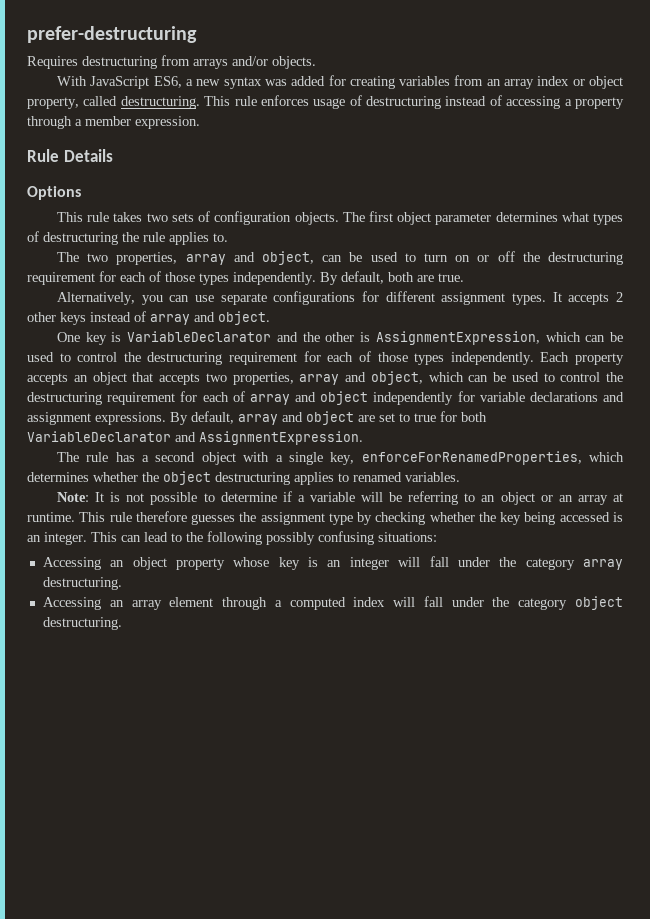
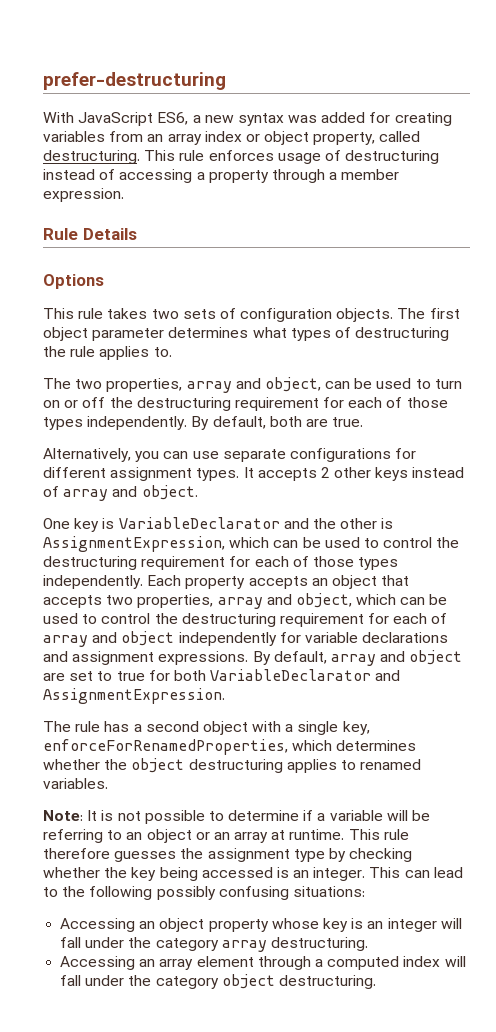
[27,55,316,69] // Requires destructuring from arrays and/or objects. -> (226, 81) none

